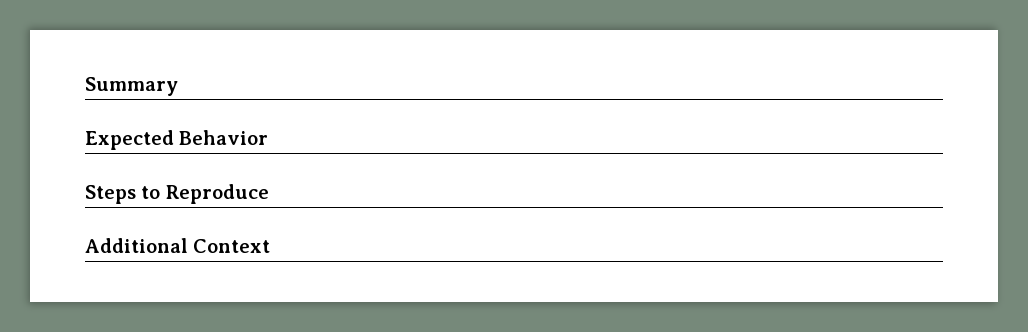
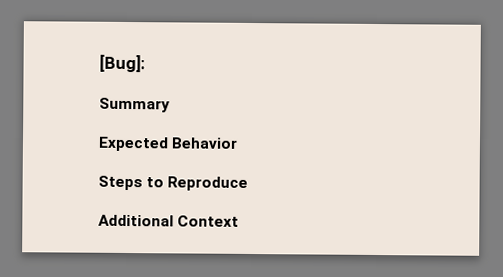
(85, 86) none -> [99,54,145,73] [Bug]: //

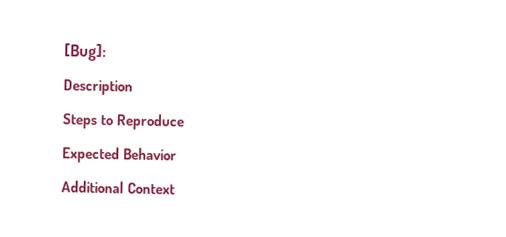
[99,97,170,113] [98,136,239,152] Summary // Expected Behavior -> [63,79,133,96] Description
(249, 183) none -> [62,146,178,164] // Expected Behavior

